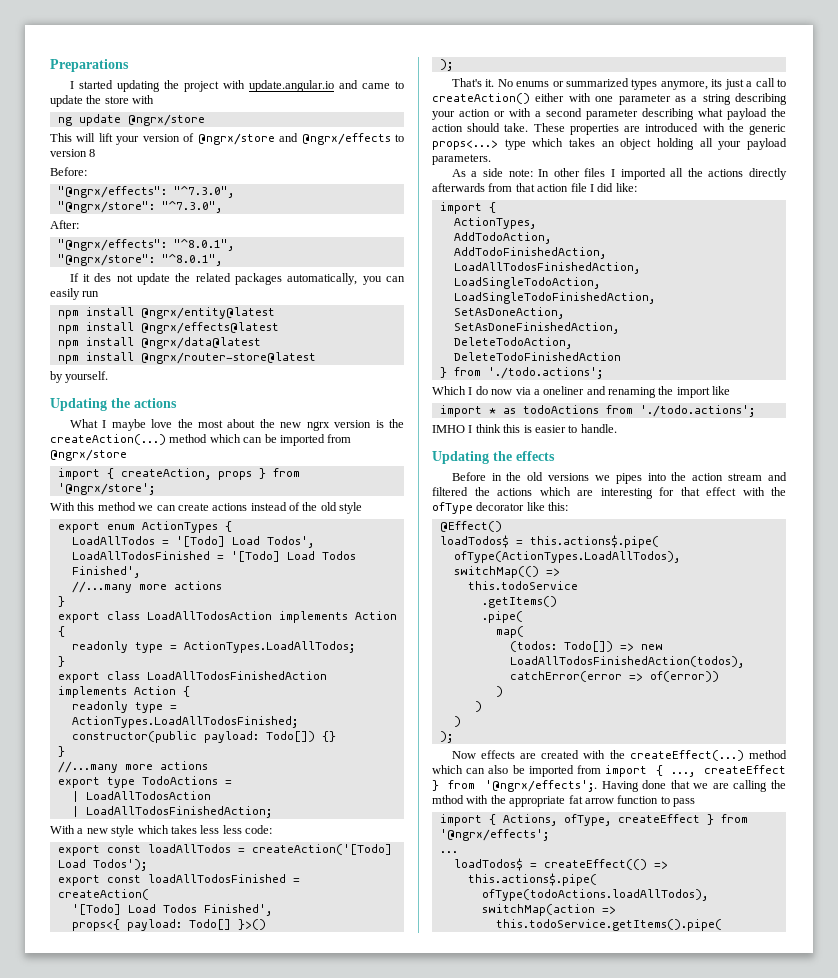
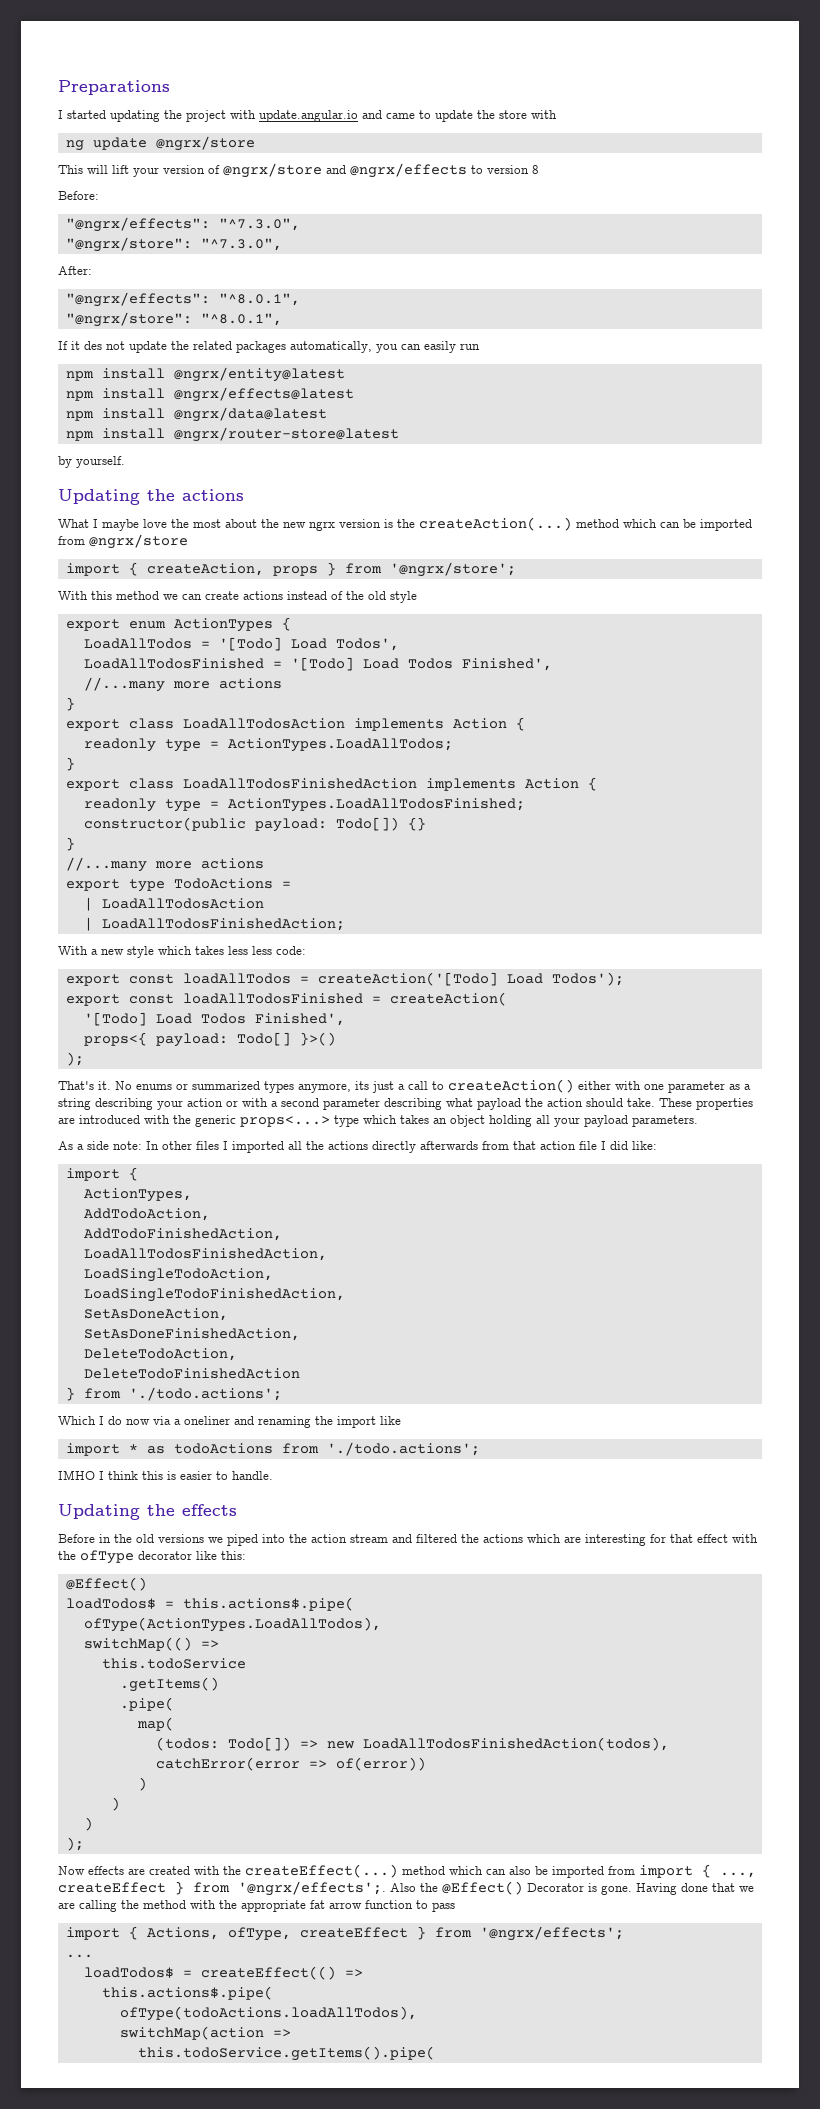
[615,473,642,484] pipes -> [227,1534,258,1546] piped
(597, 786) none -> [390,1881,632,1895] Also the @Effect() Decorator is gone.
[432,795,464,804] mthod -> [143,1900,186,1909] method

